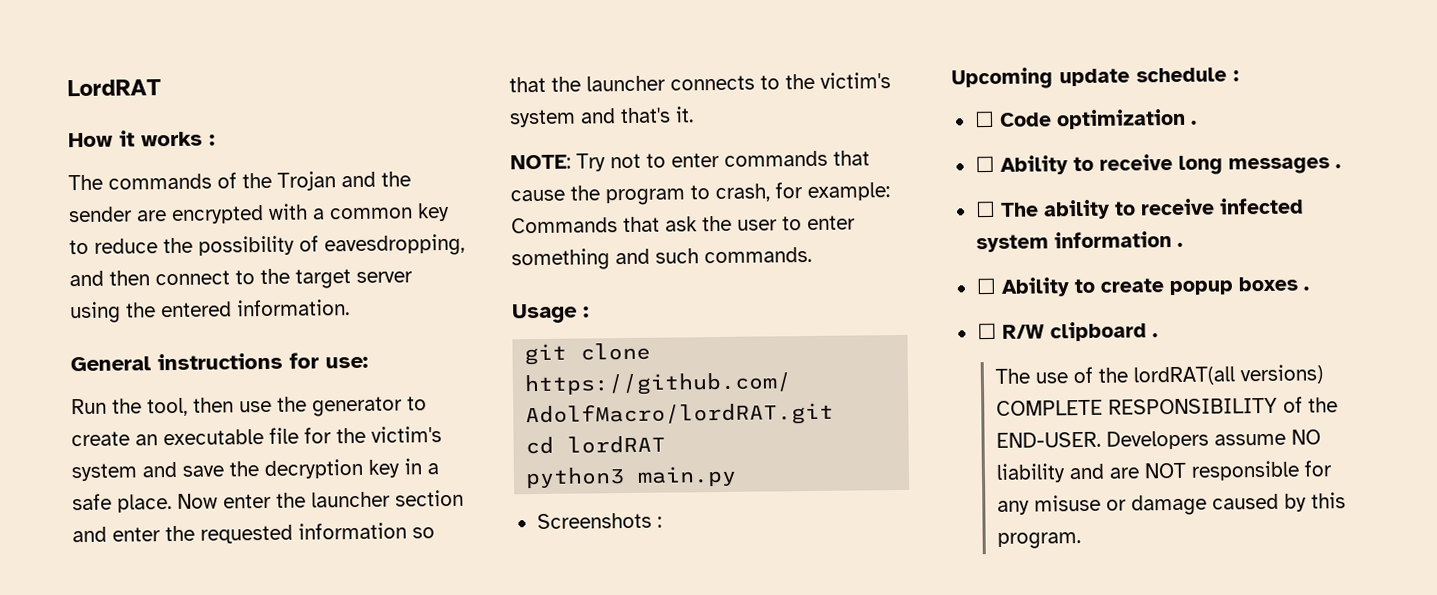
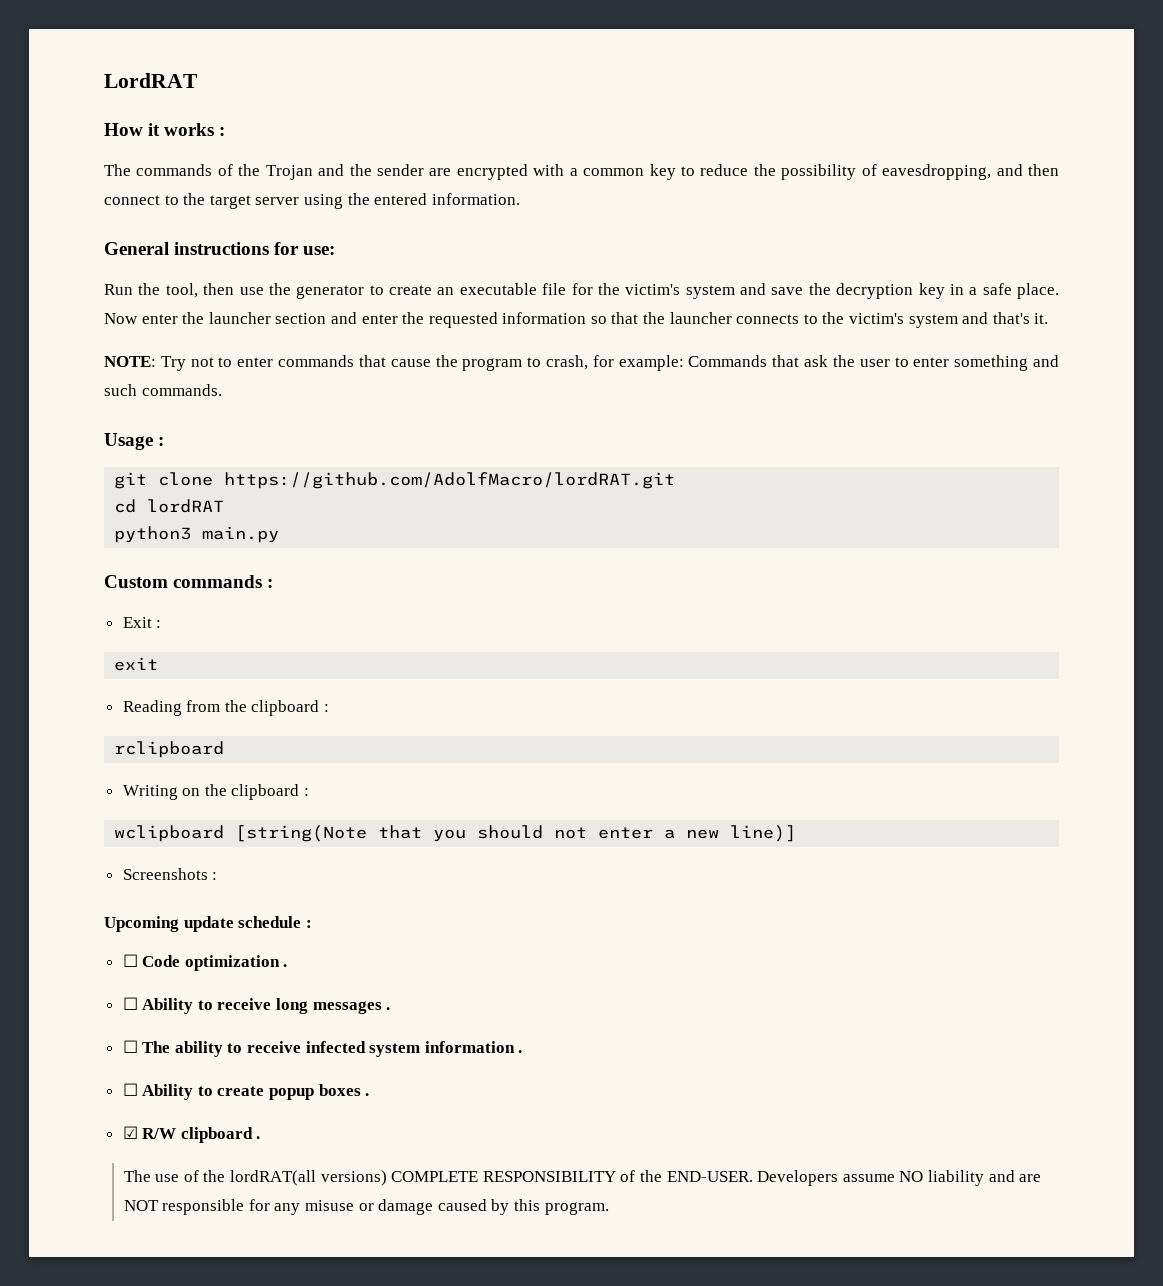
(738, 476) none -> [104,575,274,588] [122,617,162,628] [114,657,159,671] [122,700,330,716] [114,741,225,758] [122,784,310,800] [114,825,797,842] // Custom commands : // Exit : // exit // Reading from the clipboard : // rclipboard // Writing on the clipboard : // wclipboard [string(Note that you should not enter a new line)]
[976,322,997,340] ☐ -> [122,1126,138,1139] ☑

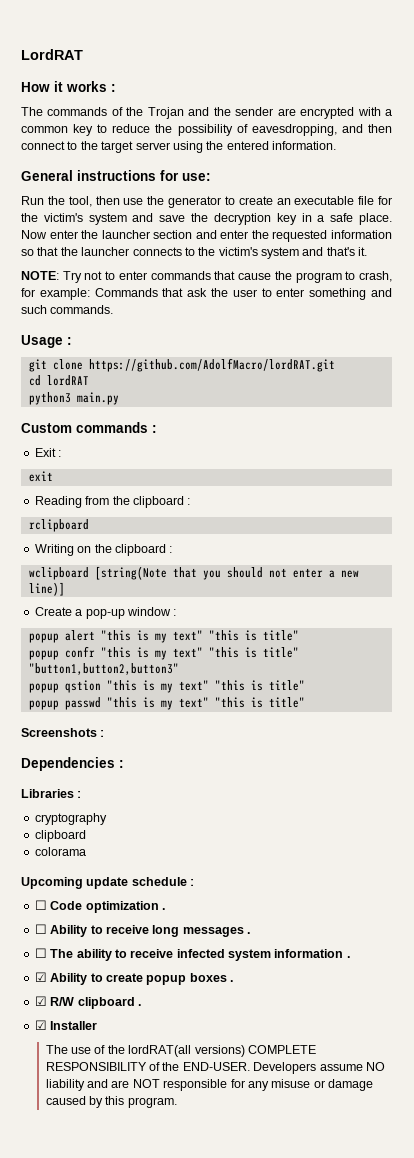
[122,868,218,880] Screenshots : -> [34,607,177,619] [28,630,299,643] [28,646,299,660] [28,663,179,675] [28,680,305,693] [28,697,305,710] [21,728,105,737] [21,757,124,771] [21,789,82,798] [34,813,107,825] [34,830,86,842] [34,847,86,856] Create a pop-up window : // popup alert "this is my text" "this is title" // popup confr "this is my text" "this is title" "button1,button2,button3" // popup qstion "this is my text" "this is title" // popup passwd "this is my text" "this is title" // Screenshots : // Dependencies : // Libraries : // cryptography // clipboard // colorama
[122,1083,138,1096] ☐ -> [34,972,47,982] ☑
(261, 1137) none -> [34,1020,98,1030] // ☑ Installer

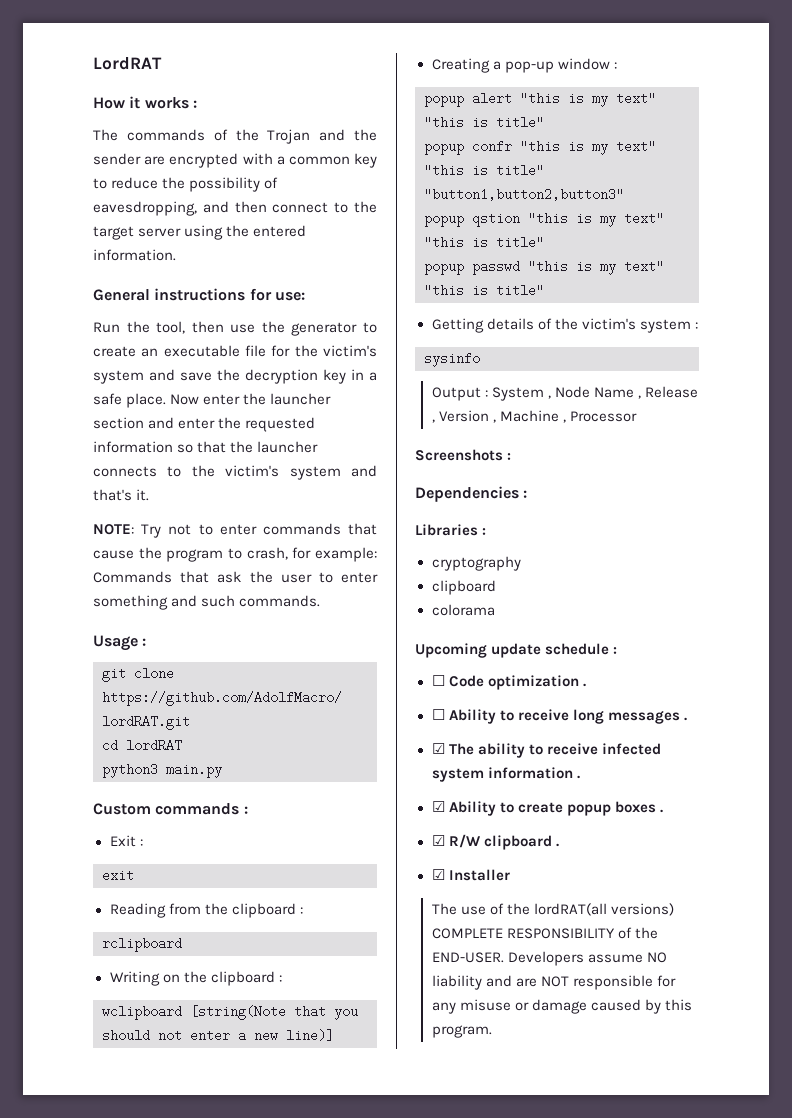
[34,607,72,616] Create -> [431,58,490,73] Creating
(305, 702) none -> [431,318,698,333] [424,352,480,367] [431,386,698,401] [431,410,637,423] // Getting details of the victim's system : // sysinfo // Output : System , Node Name , Release , Version , Machine , Processor
[34,948,47,958] ☐ -> [431,743,445,754] ☑

